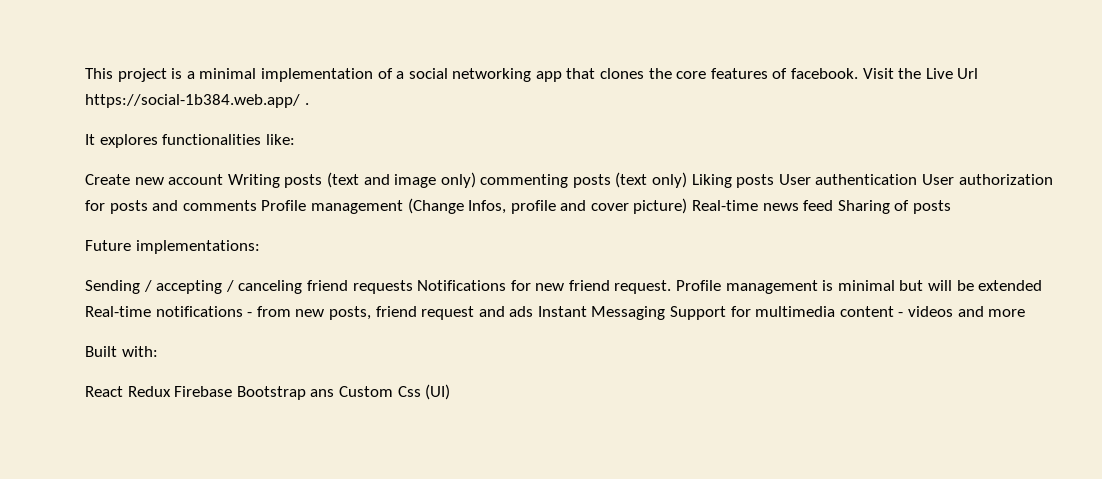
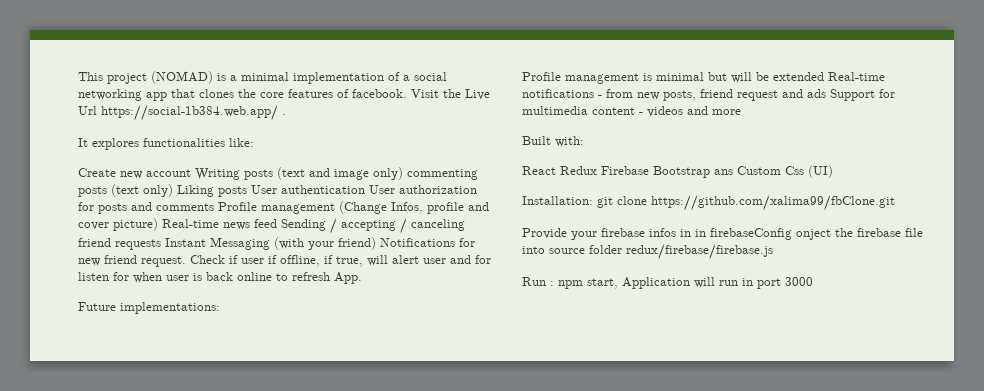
(167, 75) none -> [151,71,213,84] (NOMAD)
[837,200,952,214] [85,240,260,254] Sharing of posts // Future implementations: // -> (277, 223) none
(413, 287) none -> [165,237,376,250] Instant Messaging (with your friend)
(672, 287) none -> [190,255,491,267] [78,272,362,284] [78,302,220,314] Check if user if offline, if true, will alert user and for listen for when user is back online to refresh App. // Future implementations: //
[537,306,666,320] Instant Messaging -> (826, 93) none
(451, 392) none -> [522,195,895,211] [522,228,923,240] [522,244,773,260] [522,277,813,289] // Installation: git clone https://github.com/xalima99/fbClone.git // Provide your firebase infos in in firebaseConfig onject the firebase file into source folder redux/firebase/firebase.js // Run : npm start, Application will run in port 3000

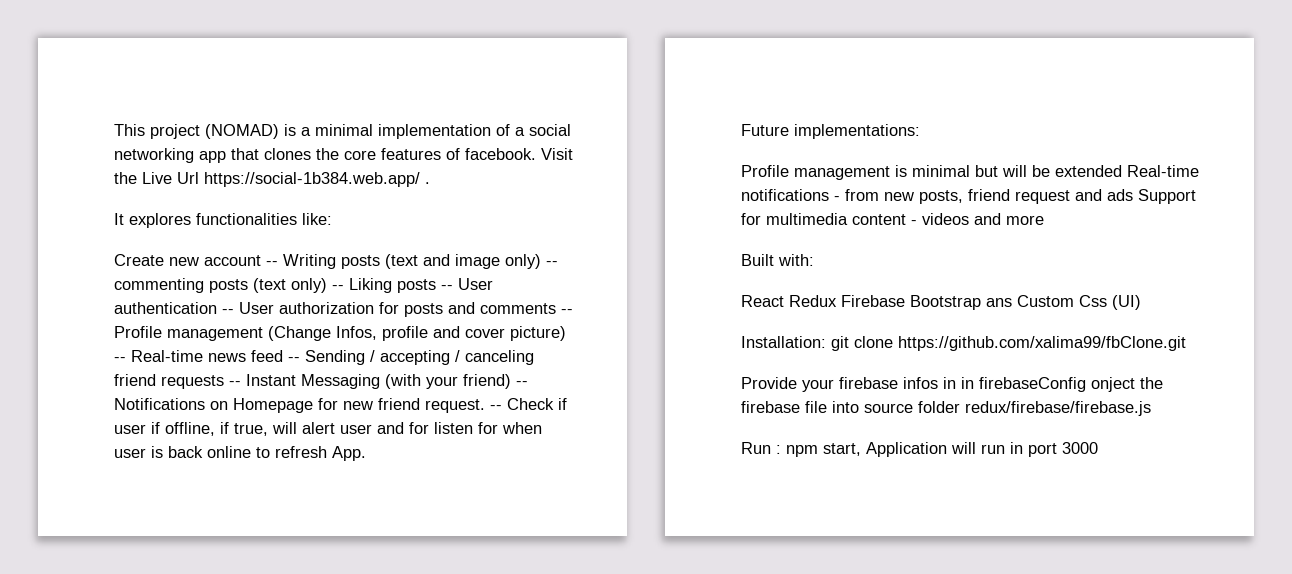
(191, 173) none -> [266,261,278,266] --
(403, 173) none -> [546,261,558,266] --
(173, 190) none -> [332,285,344,290] --
(247, 191) none -> [441,285,453,290] --
(365, 189) none -> [222,309,234,314] --
(214, 207) none -> [561,309,573,314] --
(158, 224) none -> [114,357,126,362] --
(277, 223) none -> [288,357,300,362] --
(161, 244) none -> [229,381,241,386] --
[380,238,455,247] Notifications -> [516,381,528,386] [114,398,313,413] -- Notifications on Homepage
(186, 261) none -> [490,405,502,410] --

